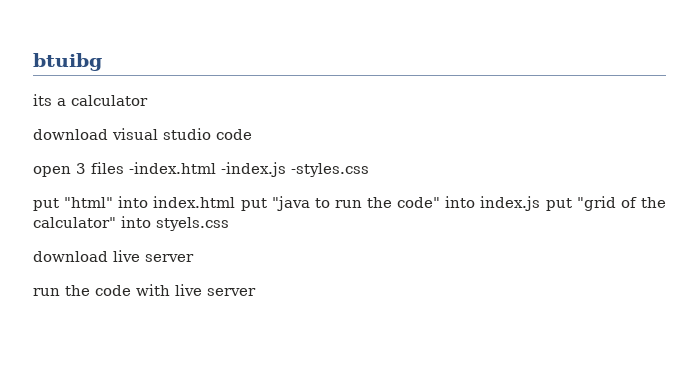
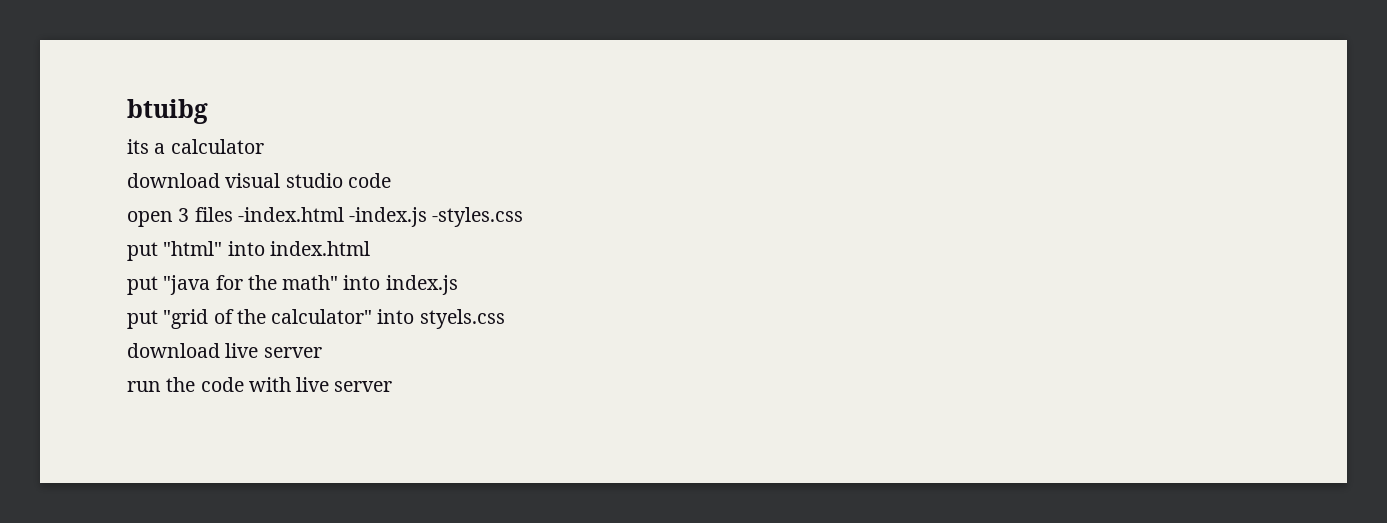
(236, 202) none -> (370, 248) //
[314,197,441,208] to run the code" -> [215,275,339,290] for the math"
(541, 203) none -> (458, 285) //

